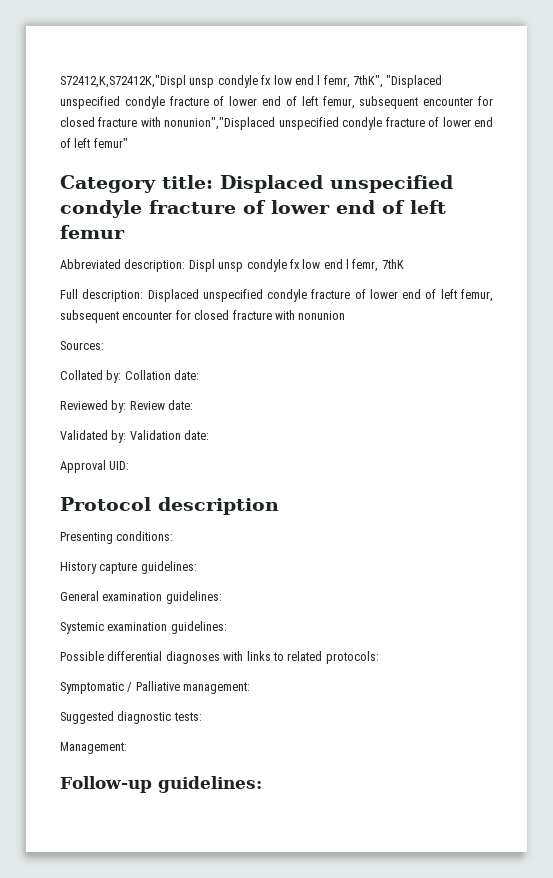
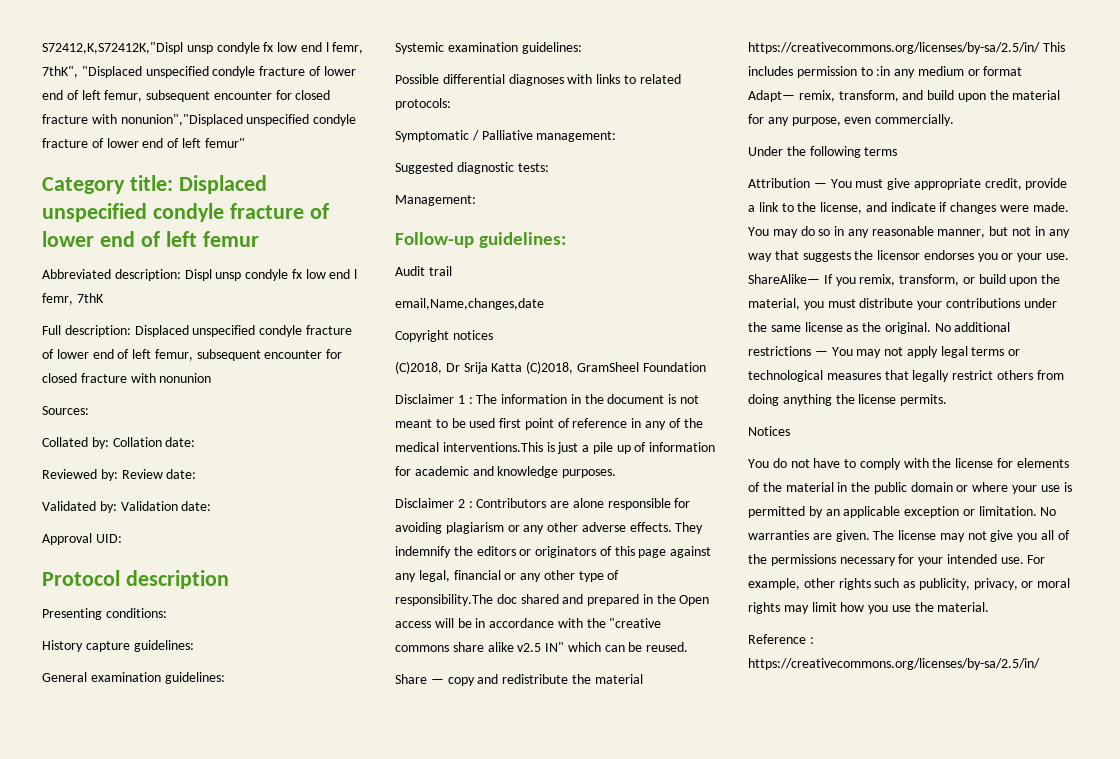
(262, 784) none -> [395,266,452,276] [395,298,544,310] [395,330,493,342] [395,361,706,374] [395,394,700,404] [395,418,703,430] [395,442,716,454] [395,466,617,478] [395,498,691,510] [395,522,704,534] [395,546,712,558] [395,570,620,582] [395,594,710,606] [395,618,662,628] [395,642,689,652] [395,674,643,686] [748,42,1065,54] [748,66,1023,78] [748,90,1061,102] [748,114,955,126] [748,146,898,158] [748,178,1068,190] [748,202,1069,214] [748,226,1070,238] [748,250,1070,262] [748,274,1061,286] [748,298,1057,310] [748,322,1011,334] [748,346,1021,358] [748,370,1064,382] [748,394,948,406] [748,426,790,436] [748,458,1069,470] [748,482,1072,494] [748,506,1057,518] [748,530,1070,542] [748,554,1046,566] [748,578,1071,590] [748,602,990,614] [748,634,814,644] [748,658,1040,670] // Audit trail // email,Name,changes,date // Copyright notices // (C)2018, Dr Srija Katta (C)2018, GramSheel Foundation // Disclaimer 1 : The information in the document is not meant to be used first point of reference in any of the medical interventions.This is just a pile up of information for academic and knowledge purposes. // Disclaimer 2 : Contributors are alone responsible for avoiding plagiarism or any other adverse effects. They indemnify the editors or originators of this page against any legal, financial or any other type of responsibility.The doc shared and prepared in the Open access will be in accordance with the "creative commons share alike v2.5 IN" which can be reused. // Share — copy and redistribute the material https://creativecommons.org/licenses/by-sa/2.5/in/ This includes permission to :in any medium or format Adapt— remix, transform, and build upon the material for any purpose, even commercially. // Under the following terms // Attribution — You must give appropriate credit, provide a link to the license, and indicate if changes were made. You may do so in any reasonable manner, but not in any way that suggests the licensor endorses you or your use. ShareAlike— If you remix, transform, or build upon the material, you must distribute your contributions under the same license as the original. No additional restrictions — You may not apply legal terms or technological measures that legally restrict others from doing anything the license permits. // Notices // You do not have to comply with the license for elements of the material in the public domain or where your use is permitted by an applicable exception or limitation. No warranties are given. The license may not give you all of the permissions necessary for your intended use. For example, other rights such as publicity, privacy, or moral rights may limit how you use the material. // Reference : https://creativecommons.org/licenses/by-sa/2.5/in/

